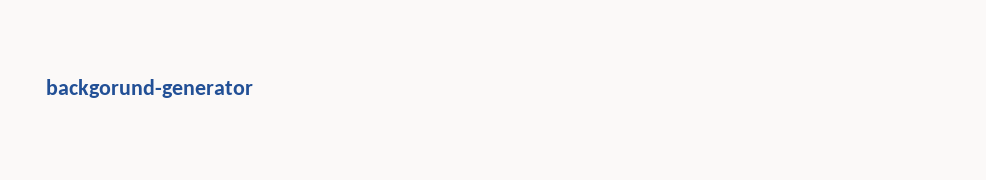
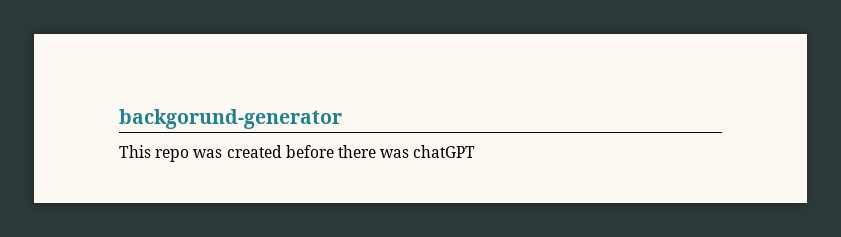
(253, 88) none -> [119,145,476,162] // This repo was created before there was chatGPT

